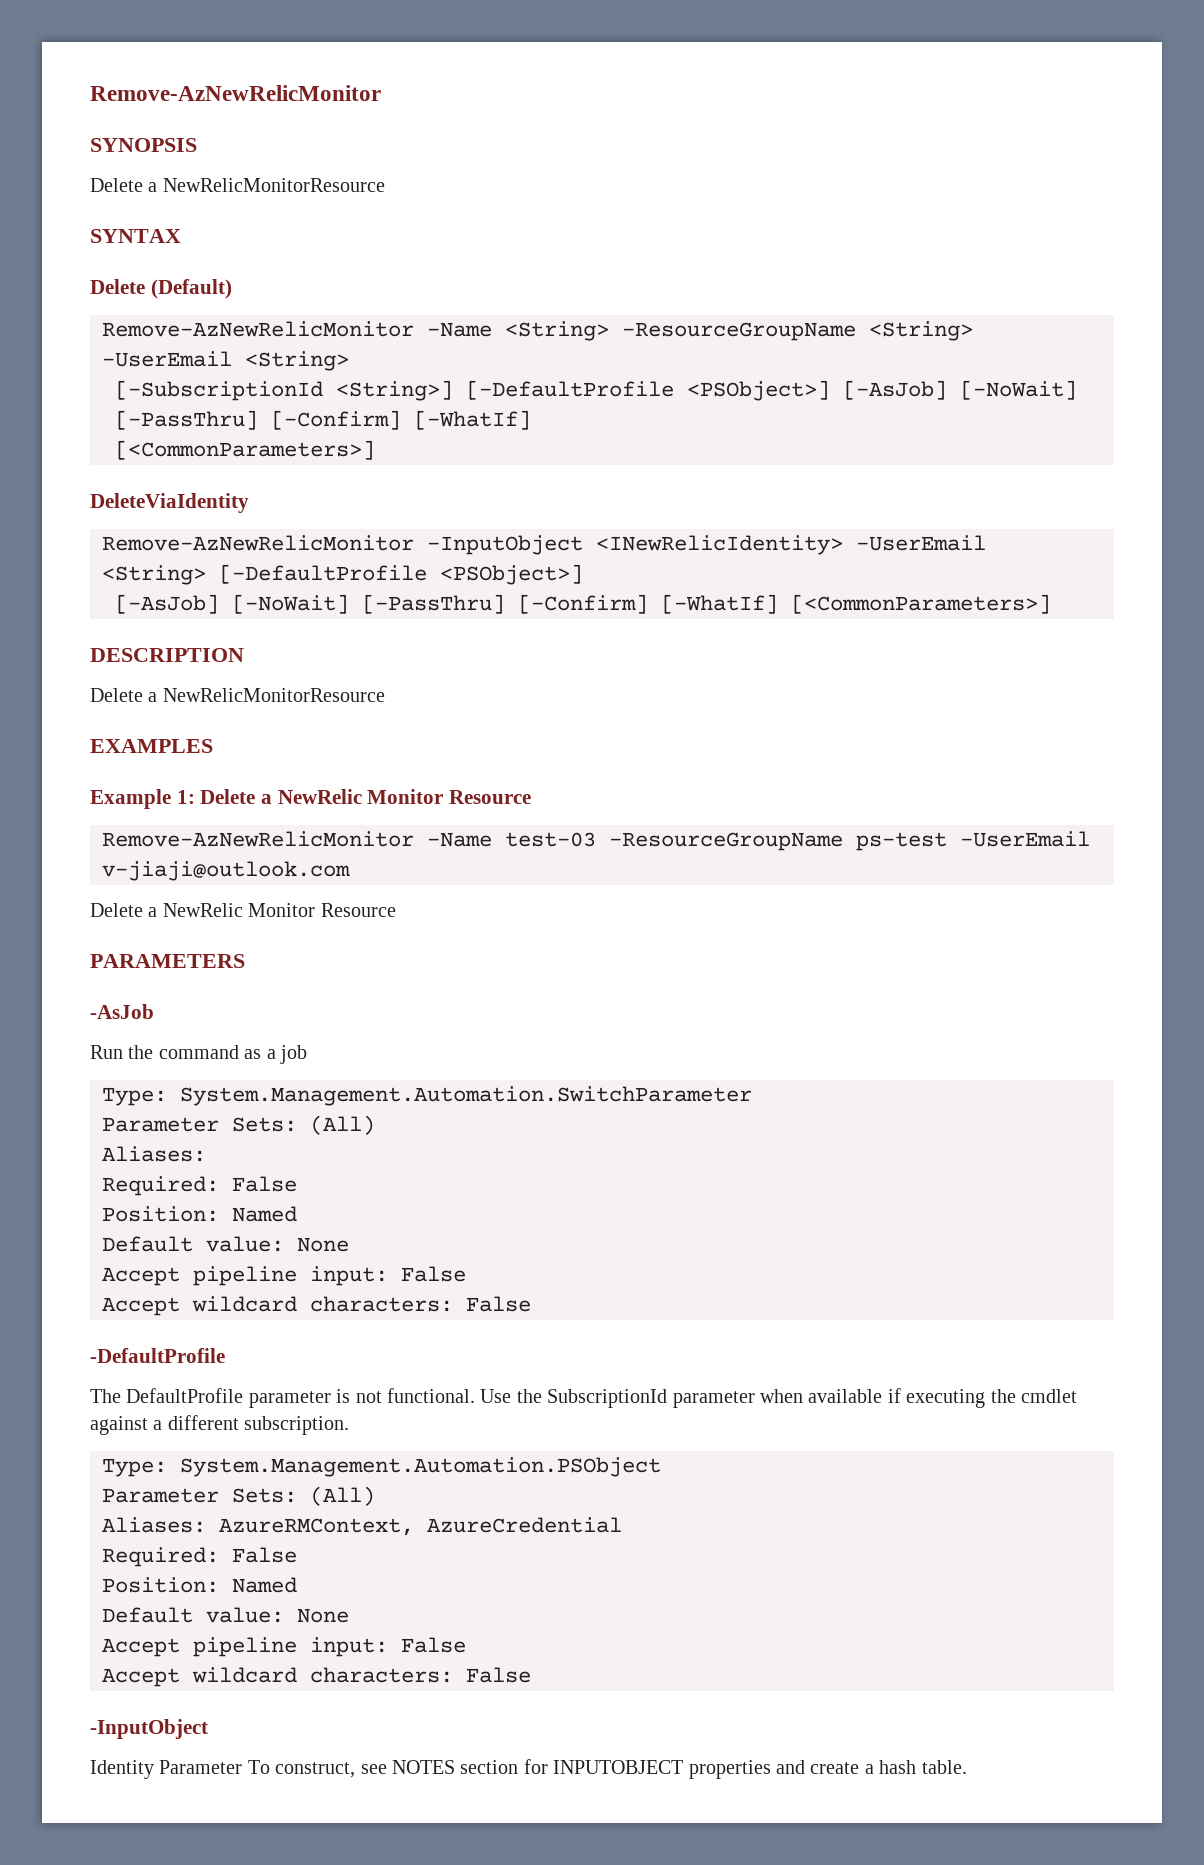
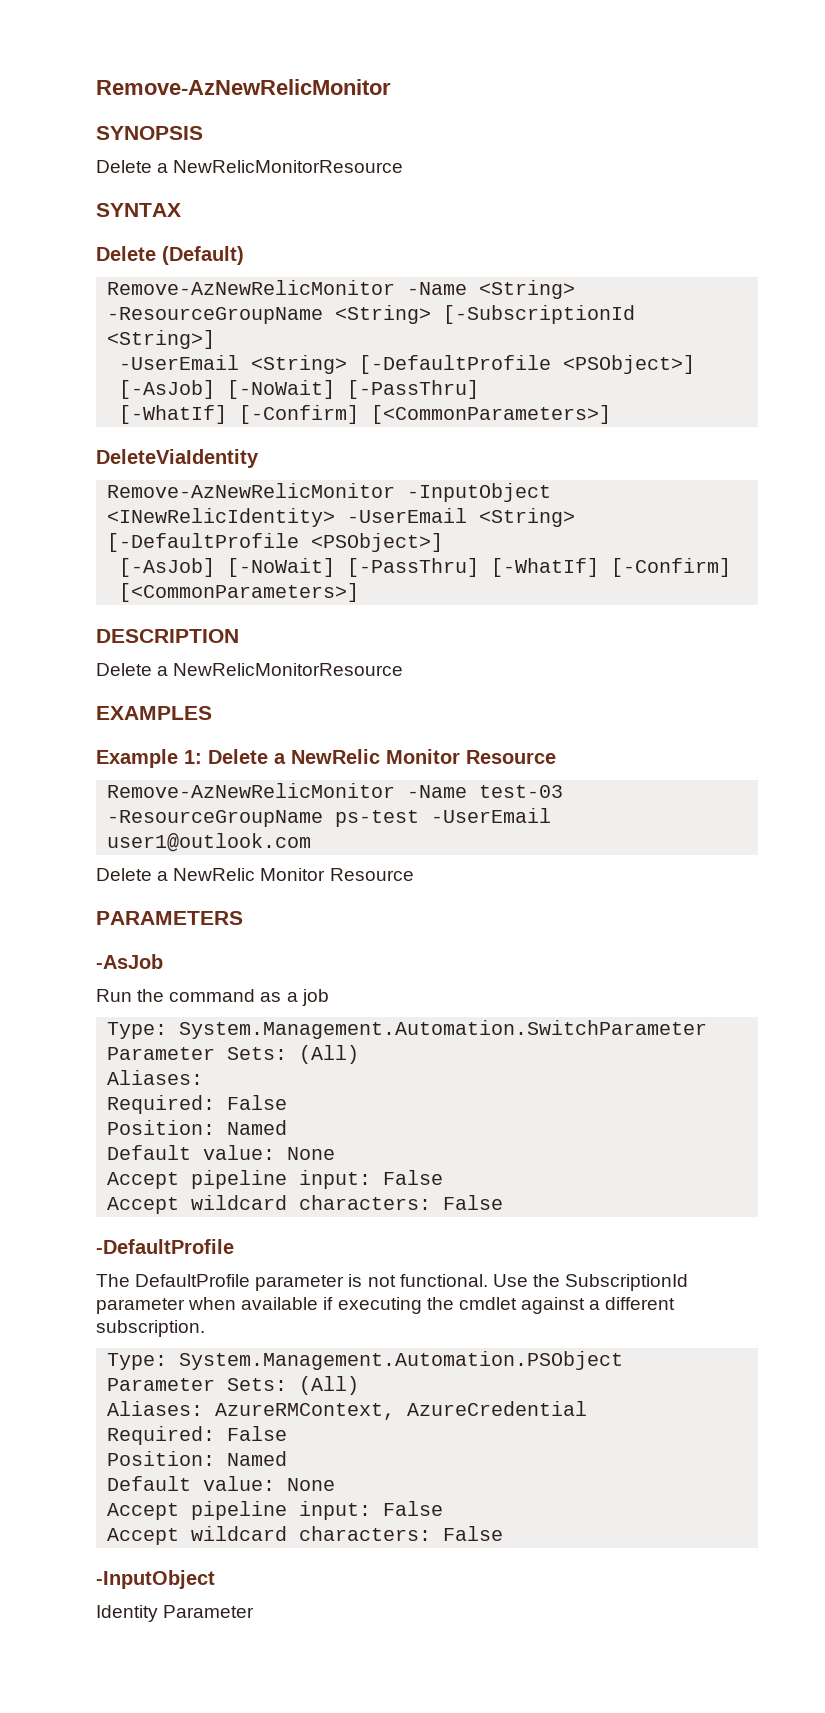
[102,351,349,371] [115,380,453,401] -UserEmail <String> // [-SubscriptionId <String>] -> [443,305,636,324] [107,330,216,349] [119,355,348,374] [-SubscriptionId <String>] // -UserEmail <String>
[271,410,531,430] [-Confirm] [-WhatIf] // -> [119,405,360,424] // [-WhatIf] [-Confirm]
[518,594,778,614] [-Confirm] [-WhatIf] -> [491,558,732,577] [-WhatIf] [-Confirm]
[102,861,350,881] v-jiaji@outlook.com -> [107,833,312,852] user1@outlook.com
[247,1759,967,1779] To construct, see NOTES section for INPUTOBJECT properties and create a hash table. -> (255, 1611) none

